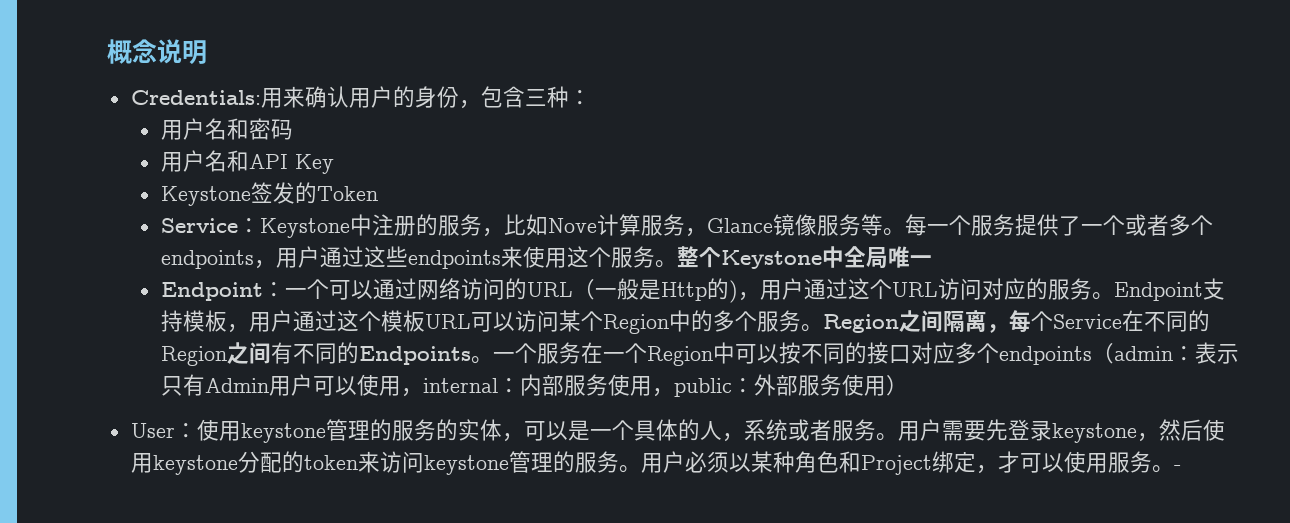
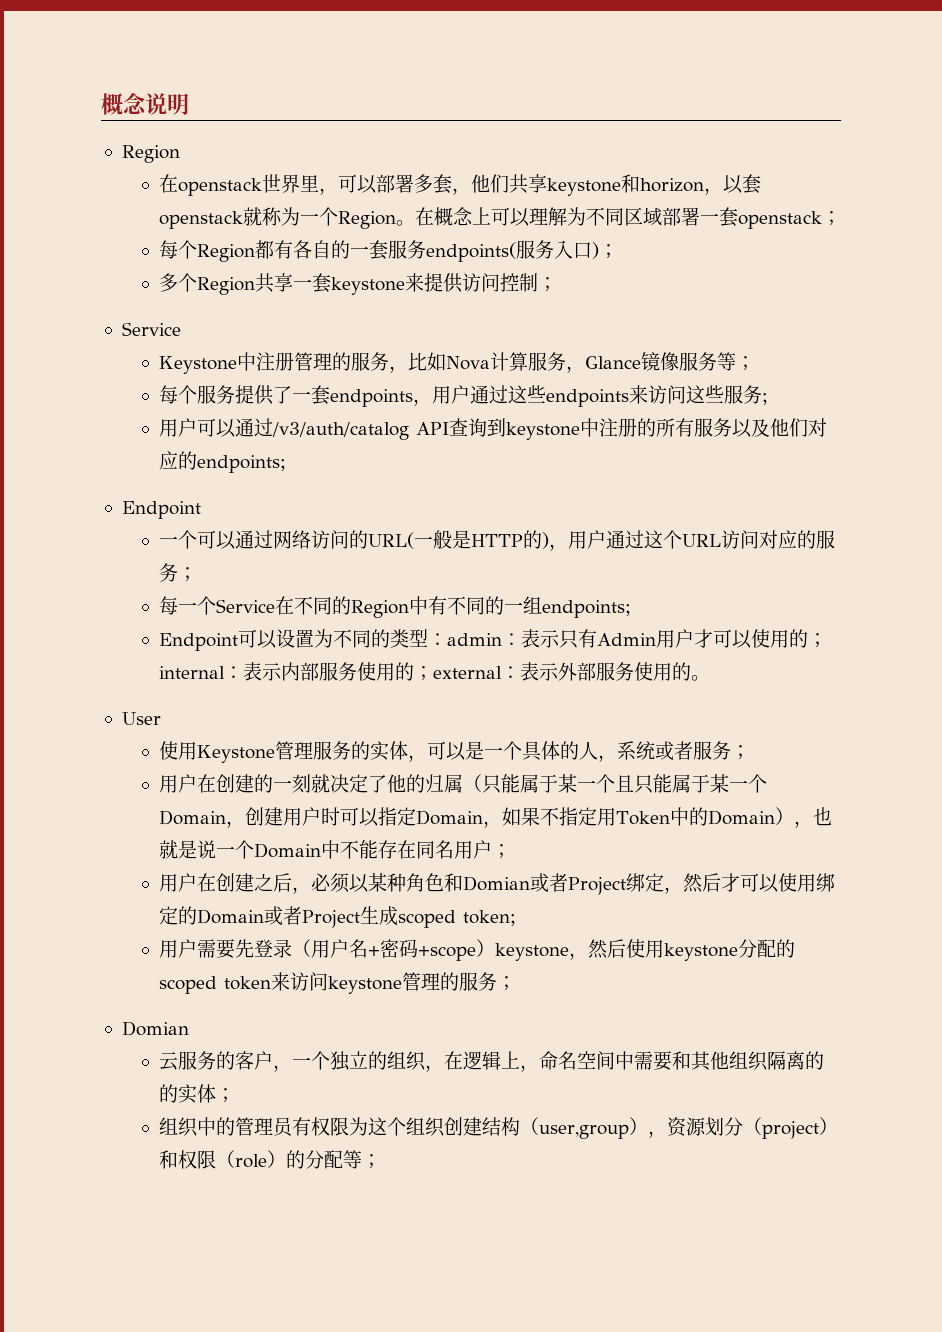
[130,86,591,109] [160,118,293,140] [160,150,334,174] [160,182,378,206] [160,218,260,233] Credentials:用来确认用户的身份，包含三种： // 用户名和密码 // 用户名和API Key // Keystone签发的Token // Service： -> [121,145,180,163] [158,174,761,196] [158,207,841,229] [158,240,618,262] [158,273,557,295] [121,322,181,336] Region // 在openstack世界里，可以部署多套，他们共享keystone和horizon，以套openstack就称为一个Region。在概念上可以理解为不同区域部署一套openstack； // 每个Region都有各自的一套服务endpoints(服务入口)； // 多个Region共享一套keystone来提供访问控制； // Service //
(416, 226) none -> [293,352,332,371] 管理
[547,218,597,233] Nove -> [445,356,490,370] Nova
[882,214,949,236] 。每一 -> [735,356,755,371] [158,385,178,404] ； // 每
[1102,214,1213,236] 个或者多个 -> [310,385,330,405] 套
[522,246,932,269] [160,282,285,301] 使用这个服务。整个Keystone中全局唯一 // Endpoint： -> [647,385,768,405] [158,418,827,440] [158,451,286,473] [121,501,201,519] 访问这些服务; // 用户可以通过/v3/auth/catalog API查询到keystone中注册的所有服务以及他们对应的endpoints; // Endpoint //
[526,278,707,301] URL（一般是Http -> [367,530,523,549] URL(一般是HTTP
[1091,278,1225,301] [160,310,1031,334] 。Endpoint支持模板，用户通过这个模板URL可以访问某个Region中的多个服务。Region之间隔离，每 -> [177,567,197,582] [158,596,197,615] ； // 每一
[226,342,271,364] 之间 -> [408,596,428,615] 中
[358,342,1114,366] Endpoints。一个服务在一个Region中可以按不同的接口对应多个endpoints（ -> [503,596,631,618] [158,629,447,651] 一组endpoints; // Endpoint可以设置为不同的类型：
[312,374,754,397] 可以使用，internal：内部服务使用，public： -> [693,629,827,649] [158,662,559,681] 才可以使用的；internal：表示内部服务使用的；external：表示
[885,375,908,396] ） -> [671,662,710,681] 的。
[174,419,392,443] ：使用keystone管理的 -> [158,741,313,763] // 使用Keystone管理
[875,419,1052,441] 。用户需要先登录 -> [730,745,750,760] [158,774,767,794] [158,807,832,828] [158,840,511,859] [158,873,835,895] [158,906,516,928] [158,939,495,961] ； // 用户在创建的一刻就决定了他的归属（只能属于某一个且只能属于某一个Domain，创建用户时可以指定Domain，如果不指定用Token中的Domain），也就是说一个Domain中不能存在同名用户； // 用户在创建之后，必须以某种角色和Domian或者Project绑定，然后才可以使用绑定的Domain或者Project生成scoped token; // 用户需要先登录（用户名+密码+scope）
(304, 462) none -> [158,976,217,994] scoped
[618,451,1181,475] 。用户必须以某种角色和Project绑定，才可以使用服务。- -> [496,976,516,991] [121,1021,189,1036] [158,1051,824,1072] [158,1084,235,1104] [158,1117,838,1139] [158,1150,381,1169] ； // Domian // 云服务的客户，一个独立的组织，在逻辑上，命名空间中需要和其他组织隔离的的实体； // 组织中的管理员有权限为这个组织创建结构（user,group），资源划分（project）和权限（role）的分配等；

